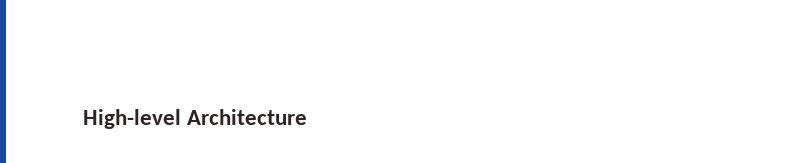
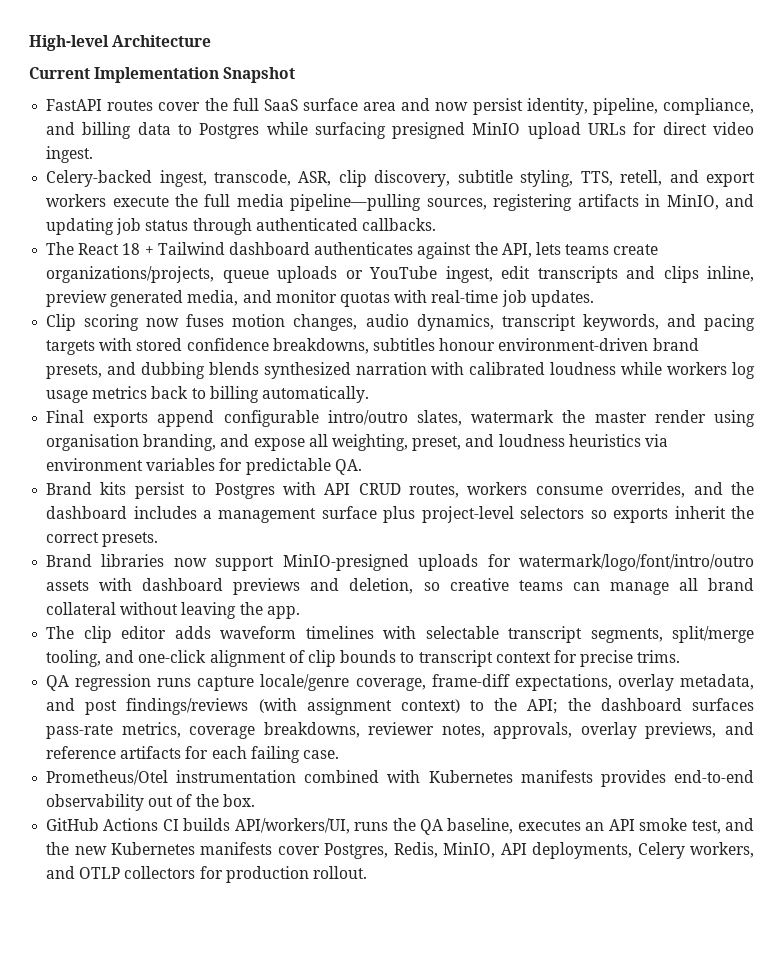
(308, 117) none -> [29,67,296,83] [46,98,754,115] [46,122,755,139] [46,146,94,163] [46,170,756,187] [46,194,755,211] [46,218,436,235] [46,242,659,259] [46,266,755,283] [46,290,594,307] [46,314,755,331] [46,338,699,355] [46,362,755,379] [46,386,369,403] [46,410,756,427] [46,434,668,451] [46,458,362,475] [46,482,755,499] [46,506,755,523] [46,532,159,547] [46,554,754,571] [46,578,754,595] [46,602,300,619] [46,626,754,643] [46,650,681,667] [46,674,755,691] [46,698,754,715] [46,722,754,739] [46,746,339,763] [46,770,754,787] [46,794,255,811] [46,818,754,835] [46,842,754,859] [46,866,367,883] // Current Implementation Snapshot // FastAPI routes cover the full SaaS surface area and now persist identity, pipeline, compliance, and billing data to Postgres while surfacing presigned MinIO upload URLs for direct video ingest. // Celery-backed ingest, transcode, ASR, clip discovery, subtitle styling, TTS, retell, and export workers execute the full media pipeline—pulling sources, registering artifacts in MinIO, and updating job status through authenticated callbacks. // The React 18 + Tailwind dashboard authenticates against the API, lets teams create organizations/projects, queue uploads or YouTube ingest, edit transcripts and clips inline, preview generated media, and monitor quotas with real-time job updates. // Clip scoring now fuses motion changes, audio dynamics, transcript keywords, and pacing targets with stored confidence breakdowns, subtitles honour environment-driven brand presets, and dubbing blends synthesized narration with calibrated loudness while workers log usage metrics back to billing automatically. // Final exports append configurable intro/outro slates, watermark the master render using organisation branding, and expose all weighting, preset, and loudness heuristics via environment variables for predictable QA. // Brand kits persist to Postgres with API CRUD routes, workers consume overrides, and the dashboard includes a management surface plus project-level selectors so exports inherit the correct presets. // Brand libraries now support MinIO-presigned uploads for watermark/logo/font/intro/outro assets with dashboard previews and deletion, so creative teams can manage all brand collateral without leaving the app. // The clip editor adds waveform timelines with selectable transcript segments, split/merge tooling, and one-click alignment of clip bounds to transcript context for precise trims. // QA regression runs capture locale/genre coverage, frame-diff expectations, overlay metadata, and post findings/reviews (with assignment context) to the API; the dashboard surfaces pass-rate metrics, coverage breakdowns, reviewer notes, approvals, overlay previews, and reference artifacts for each failing case. // Prometheus/Otel instrumentation combined with Kubernetes manifests provides end-to-end observability out of the box. // GitHub Actions CI builds API/workers/UI, runs the QA baseline, executes an API smoke test, and the new Kubernetes manifests cover Postgres, Redis, MinIO, API deployments, Celery workers, and OTLP collectors for production rollout.

